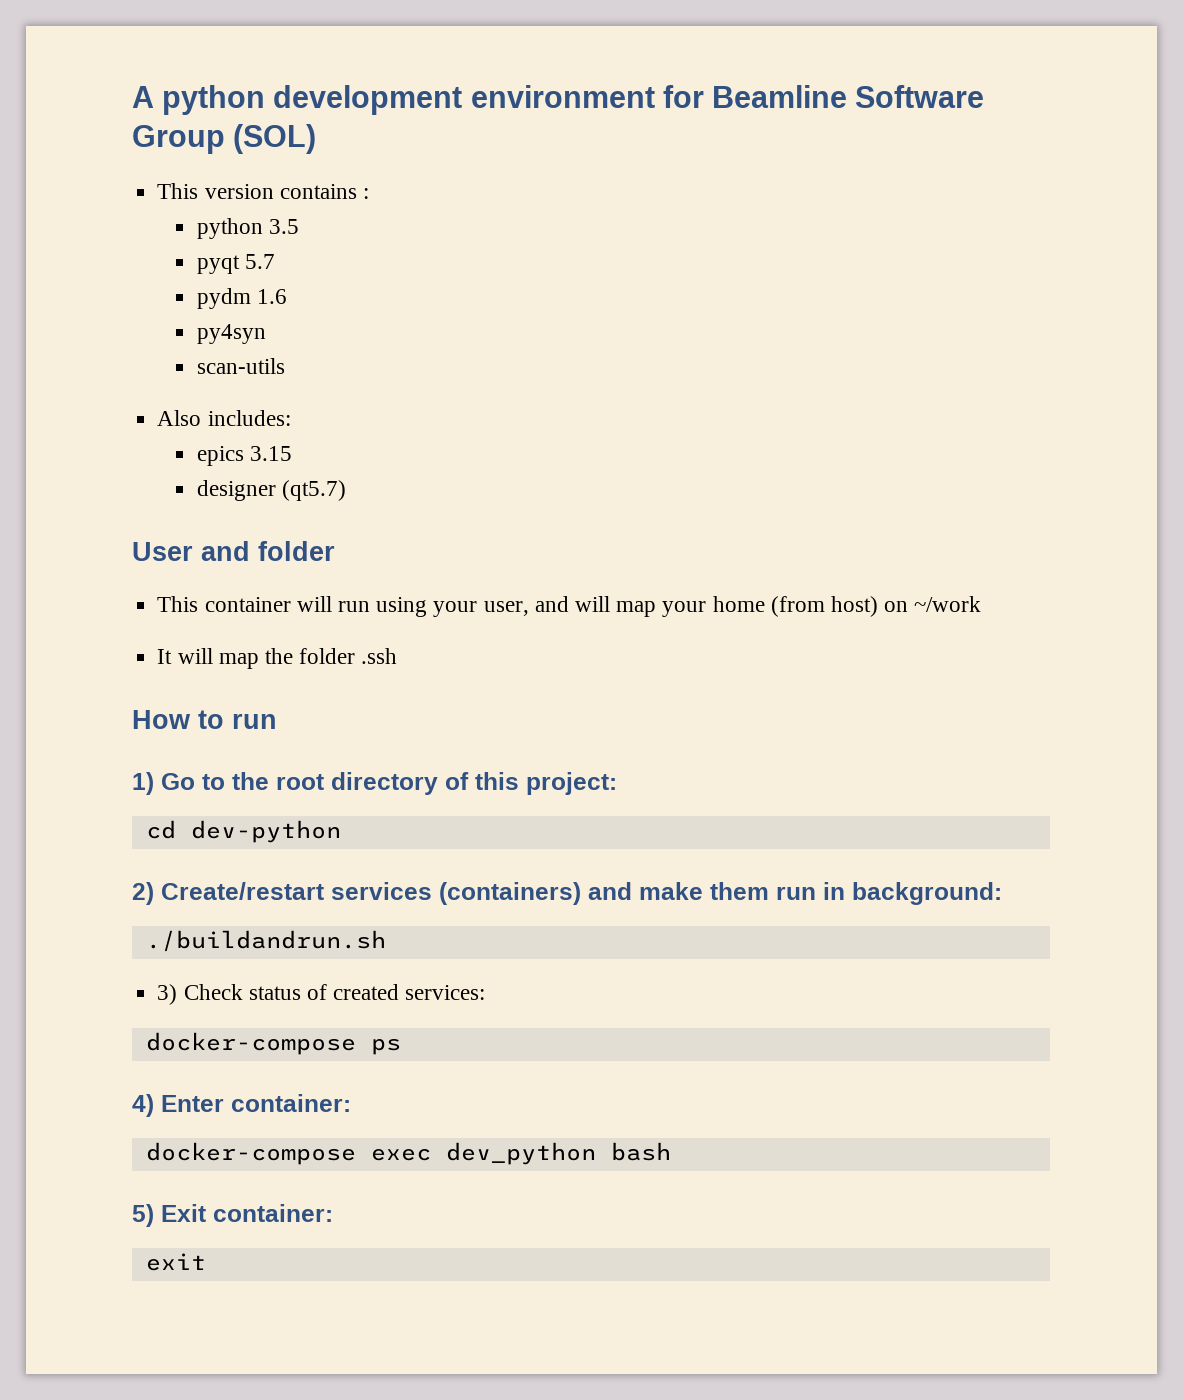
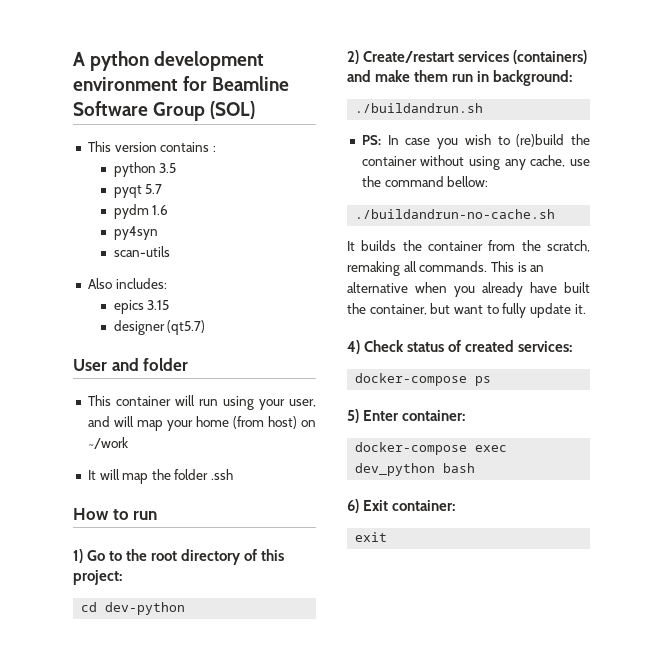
[157,984,178,1005] 3) -> [361,134,590,149] [361,155,590,170] [361,176,489,187] [355,209,556,219] [347,240,590,252] [347,261,545,276] [347,282,590,297] [347,303,586,318] [347,340,360,354] PS: In case you wish to (re)build the container without using any cache, use the command bellow: // ./buildandrun-no-cache.sh // It builds the container from the scratch, remaking all commands. This is an alternative when you already have built the container, but want to fully update it. // 4)
[132,1094,154,1117] 4) -> [347,409,359,423] 5)
[132,1204,154,1227] 5) -> [347,499,359,513] 6)

